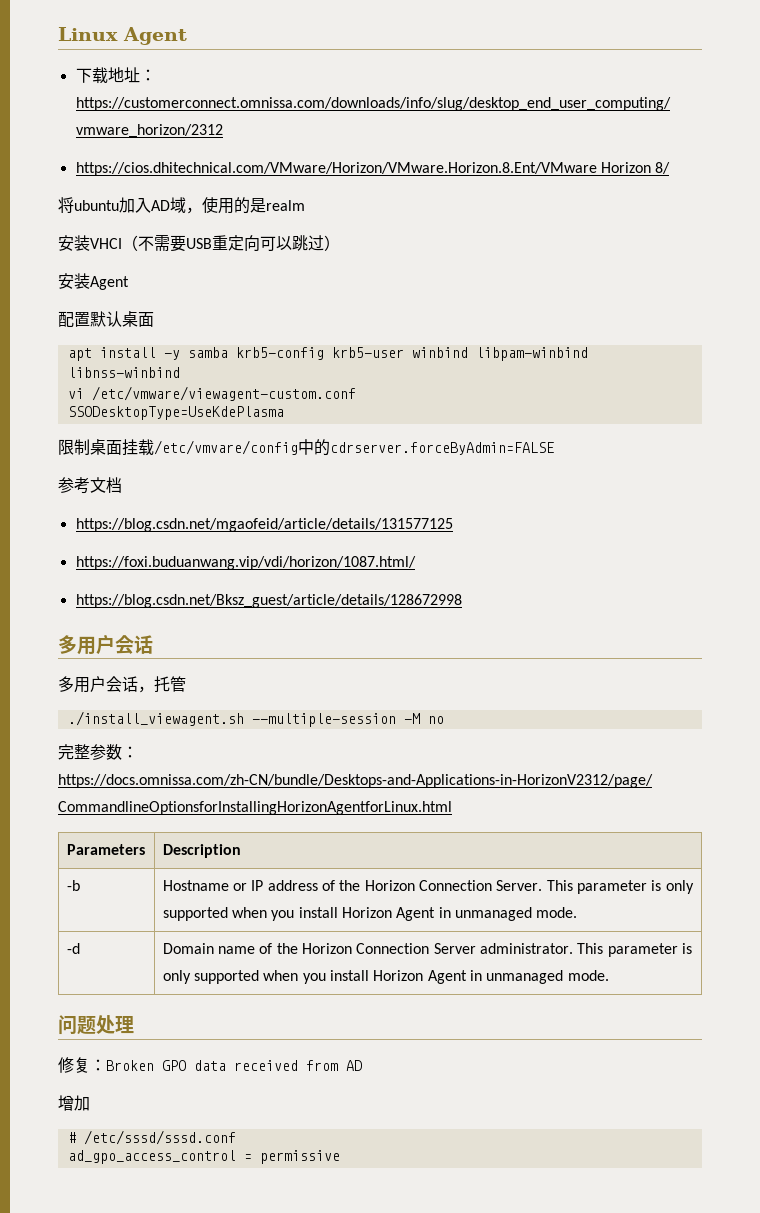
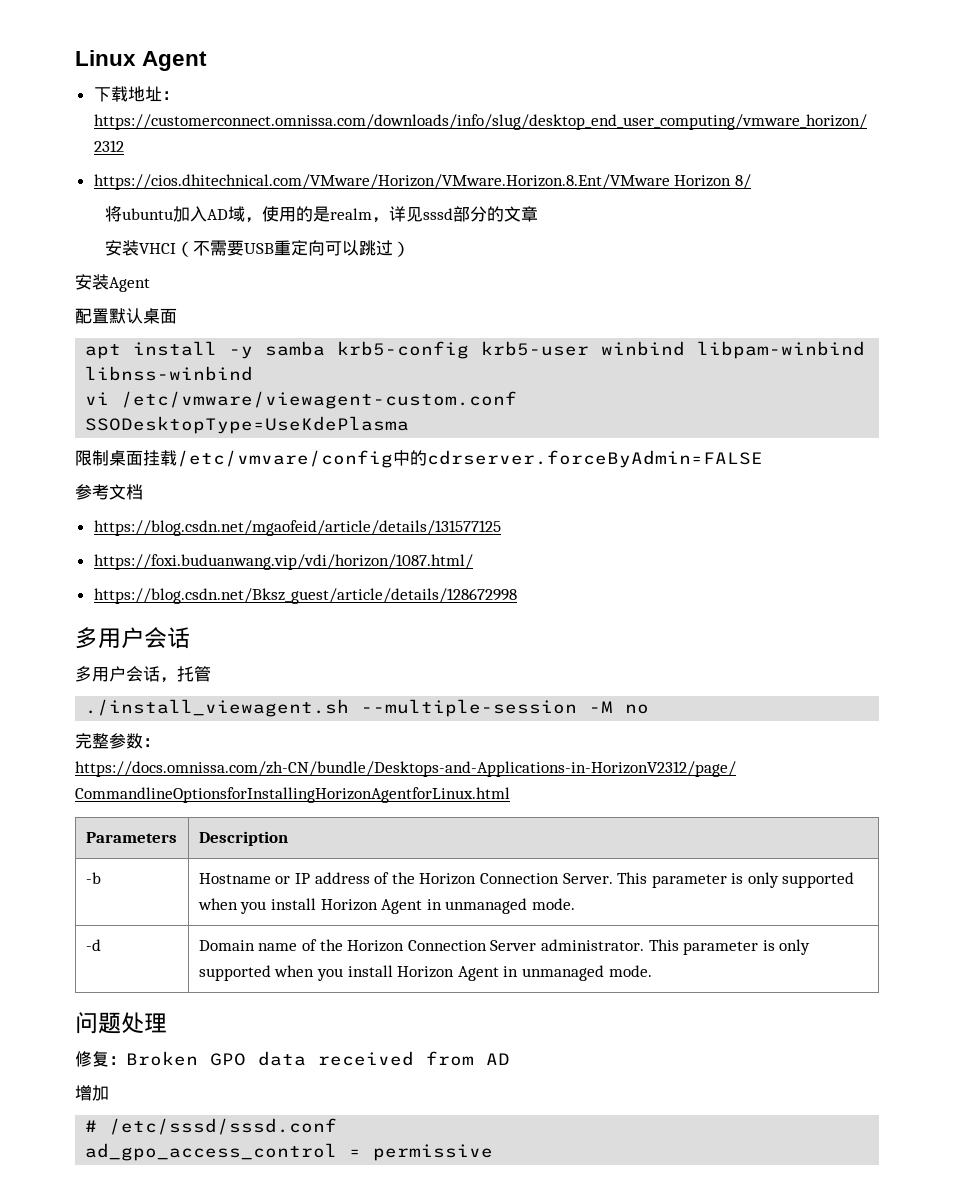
(305, 205) none -> [372,206,539,223] ，详见sssd部分的文章

